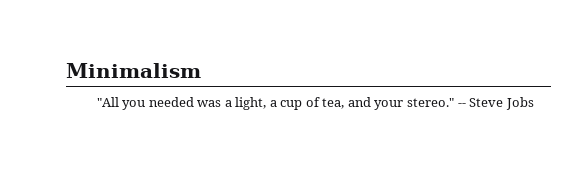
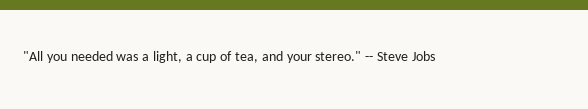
[66,63,201,78] Minimalism // -> (23, 56) none

